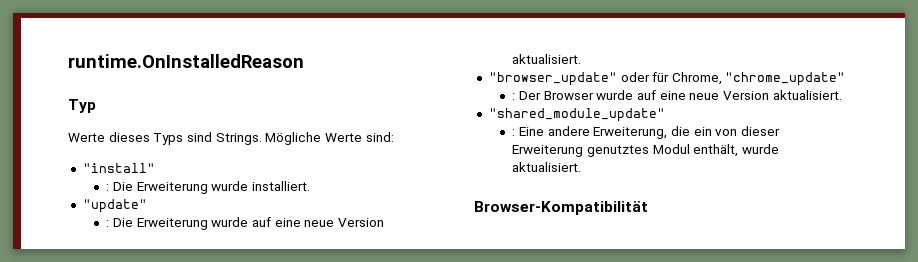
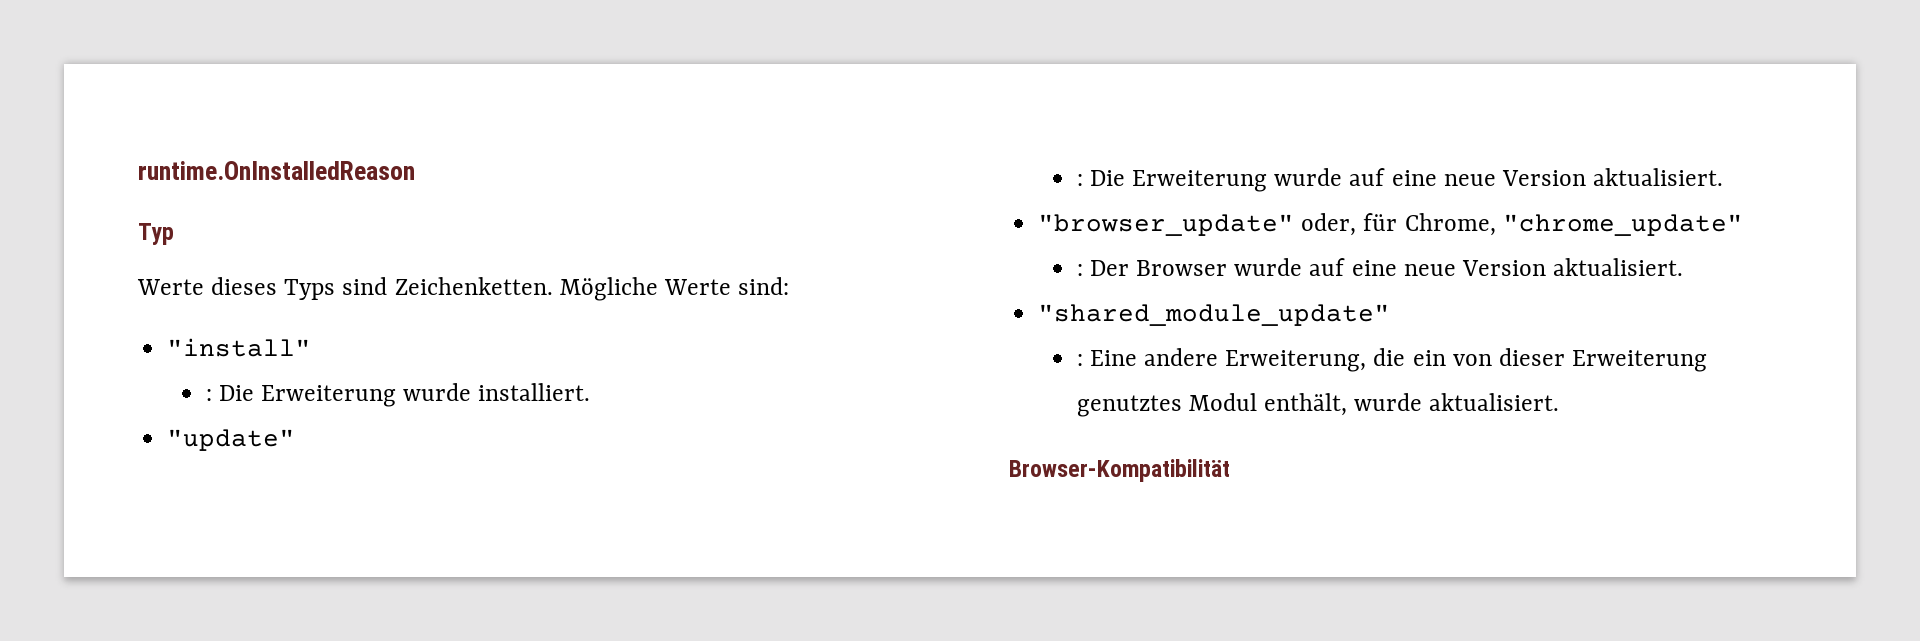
[215,133,262,145] Strings. -> [394,277,553,295] Zeichenketten.
[620,72,650,82] oder -> [1301,213,1357,236] oder,

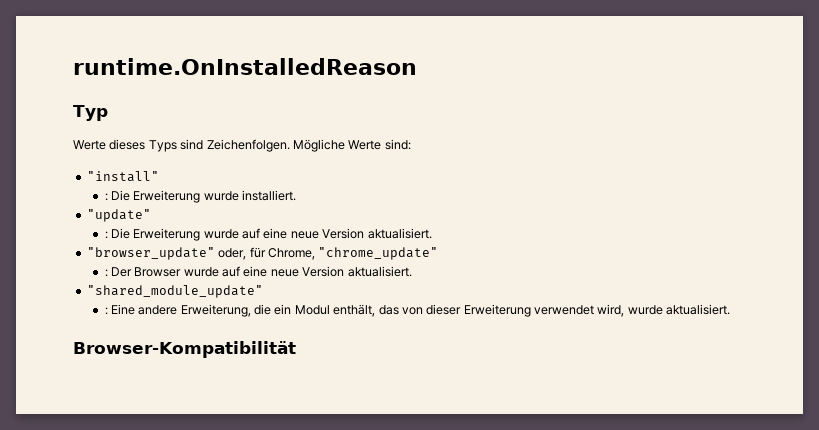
[394,277,553,295] Zeichenketten. -> [206,139,290,152] Zeichenfolgen.
[1452,348,1708,372] [1076,393,1348,417] von dieser Erweiterung genutztes Modul enthält, -> [294,304,625,317] Modul enthält, das von dieser Erweiterung verwendet wird,

